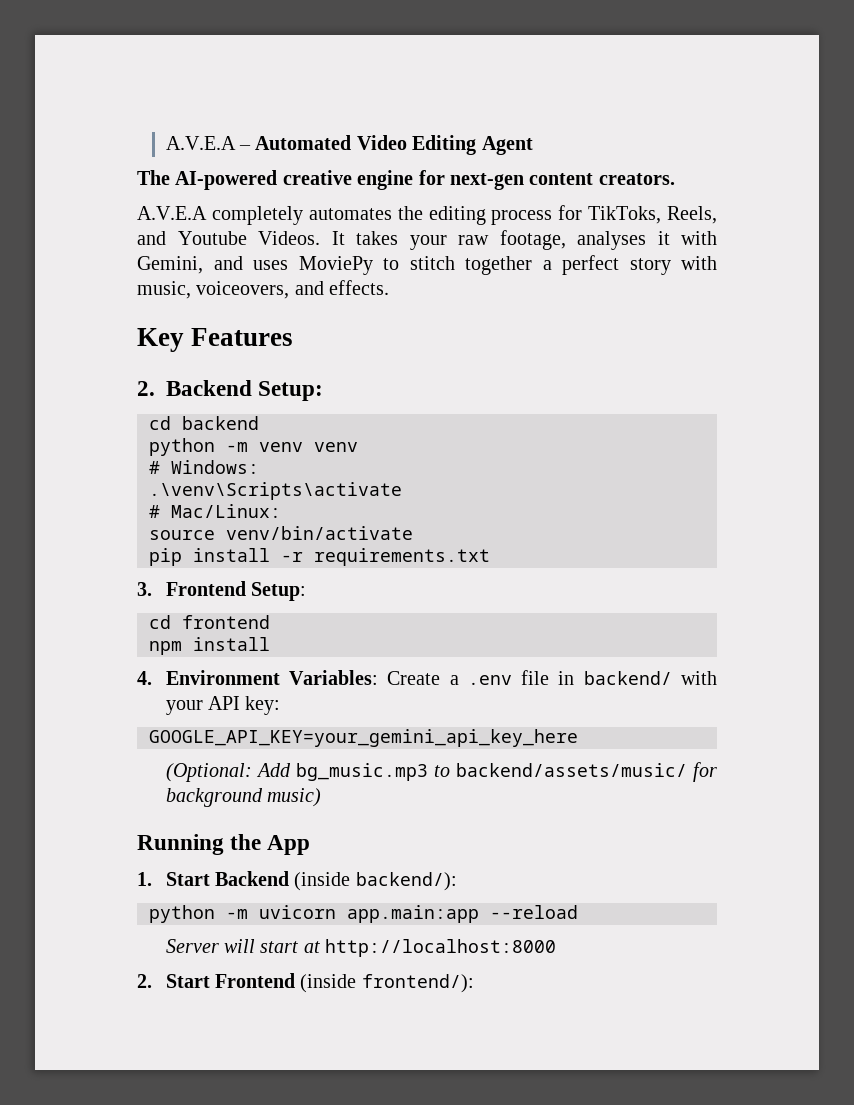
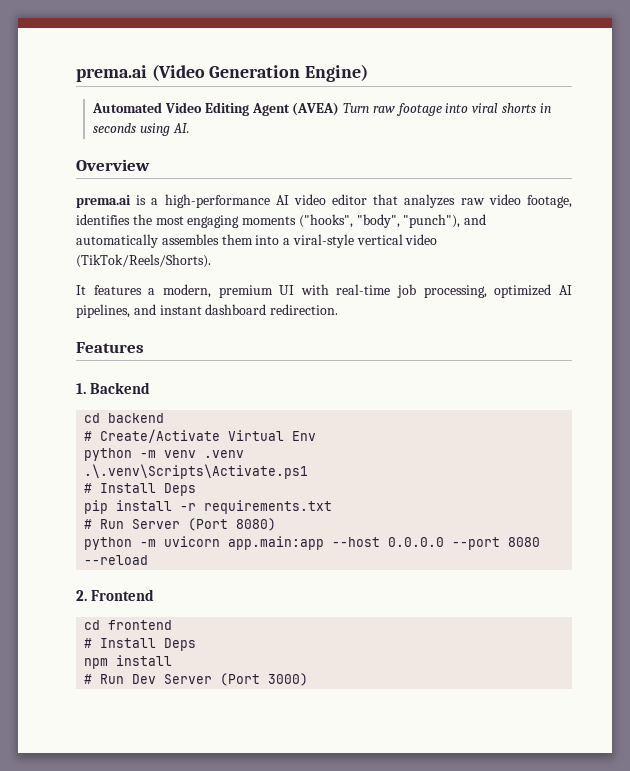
[165,136,251,150] A.V.E.A – -> [76,64,369,82] prema.ai (Video Generation Engine) //
[137,170,675,190] [137,205,717,225] [137,230,717,250] [137,255,717,275] [137,280,390,299] [137,328,184,352] // The AI-powered creative engine for next-gen content creators. // A.V.E.A completely automates the editing process for TikToks, Reels, and Youtube Videos. It takes your raw footage, analyses it with Gemini, and uses MoviePy to stitch together a perfect story with music, voiceovers, and effects. // Key -> [292,102,551,116] [93,123,190,136] [76,159,150,171] [76,194,572,208] [76,214,487,228] [76,234,438,248] [76,254,211,268] [76,284,572,298] [76,304,339,318] (AVEA) Turn raw footage into viral shorts in seconds using AI. // Overview // prema.ai is a high-performance AI video editor that analyzes raw video footage, identifies the most engaging moments ("hooks", "body", "punch"), and automatically assembles them into a viral-style vertical video (TikTok/Reels/Shorts). // It features a modern, premium UI with real-time job processing, optimized AI pipelines, and instant dashboard redirection. //
[137,380,323,401] 2. Backend Setup: -> [76,382,151,394] 1. Backend
(259, 423) none -> [84,429,317,443] // # Create/Activate Virtual Env
[314,442,358,452] [149,460,259,474] [149,482,402,500] [149,504,281,518] [149,526,413,540] [149,548,490,566] [137,581,306,601] [149,615,270,629] [149,637,270,655] [137,670,717,685] [165,696,281,715] [149,729,578,747] [165,762,717,782] [165,788,321,807] [137,834,311,855] [137,871,457,891] [149,905,578,923] [165,939,557,957] [137,973,474,993] venv // # Windows: // .\venv\Scripts\activate // # Mac/Linux: // source venv/bin/activate // pip install -r requirements.txt // 3. Frontend Setup: // cd frontend // npm install // 4. Environment Variables: Create a .env file in backend/ with your API key: // GOOGLE_API_KEY=your_gemini_api_key_here // (Optional: Add bg_music.mp3 to backend/assets/music/ for background music) // Running the App // 1. Start Backend (inside backend/): // python -m uvicorn app.main:app --reload // Server will start at http://localhost:8000 // 2. Start Frontend (inside frontend/): -> [204,450,245,458] [84,464,309,479] [84,483,197,496] [84,500,333,514] [84,518,277,531] [84,536,541,550] [84,555,149,565] [76,589,155,601] [84,620,173,630] [84,638,197,651] [84,655,173,669] [84,673,309,686] .venv // .\.venv\Scripts\Activate.ps1 // # Install Deps // pip install -r requirements.txt // # Run Server (Port 8080) // python -m uvicorn app.main:app --host 0.0.0.0 --port 8080 --reload // 2. Frontend // cd frontend // # Install Deps // npm install // # Run Dev Server (Port 3000)

